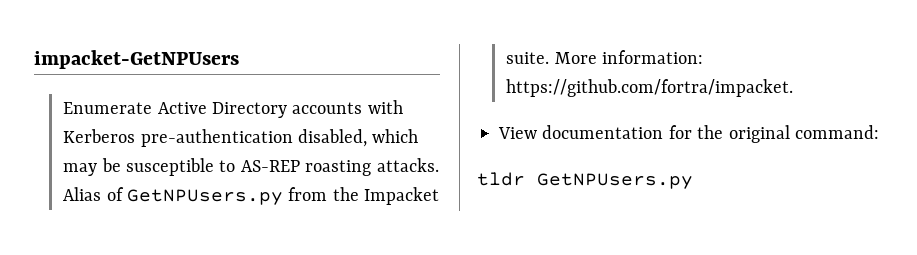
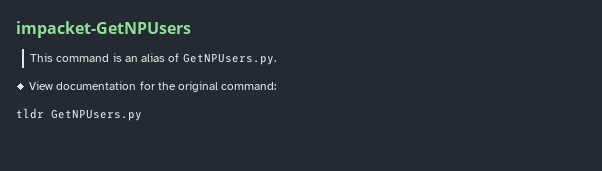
[63,100,403,118] [63,129,419,147] [63,158,439,176] [63,187,440,205] [506,50,703,64] [506,79,794,97] Enumerate Active Directory accounts with Kerberos pre-authentication disabled, which may be susceptible to AS-REP roasting attacks. Alias of GetNPUsers.py from the Impacket suite. More information: https://github.com/fortra/impacket. -> [30,53,276,65] This command is an alias of GetNPUsers.py.

